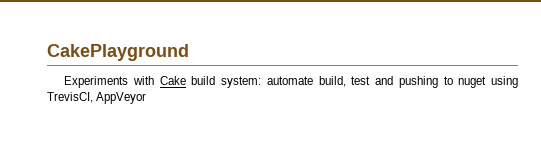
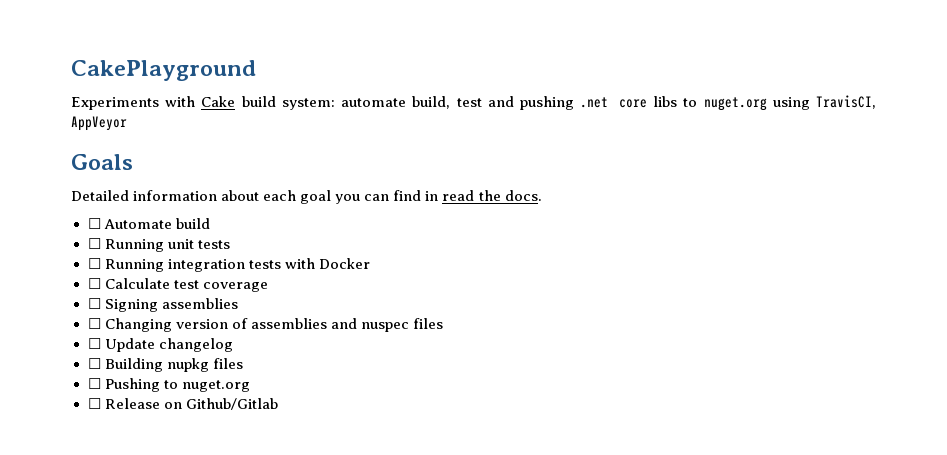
[443,76,519,88] [47,92,147,104] to nuget using TrevisCI, AppVeyor -> [580,95,876,111] [71,116,127,131] [71,154,133,170] [71,190,542,204] [87,218,210,229] [87,238,230,252] [87,258,370,272] [87,278,268,292] [87,298,238,312] [87,318,443,332] [87,338,233,352] [87,358,243,372] [87,378,250,392] [87,398,278,410] .net core libs to nuget.org using TravisCI, AppVeyor // Goals // Detailed information about each goal you can find in read the docs. // ☐ Automate build // ☐ Running unit tests // ☐ Running integration tests with Docker // ☐ Calculate test coverage // ☐ Signing assemblies // ☐ Changing version of assemblies and nuspec files // ☐ Update changelog // ☐ Building nupkg files // ☐ Pushing to nuget.org // ☐ Release on Github/Gitlab

